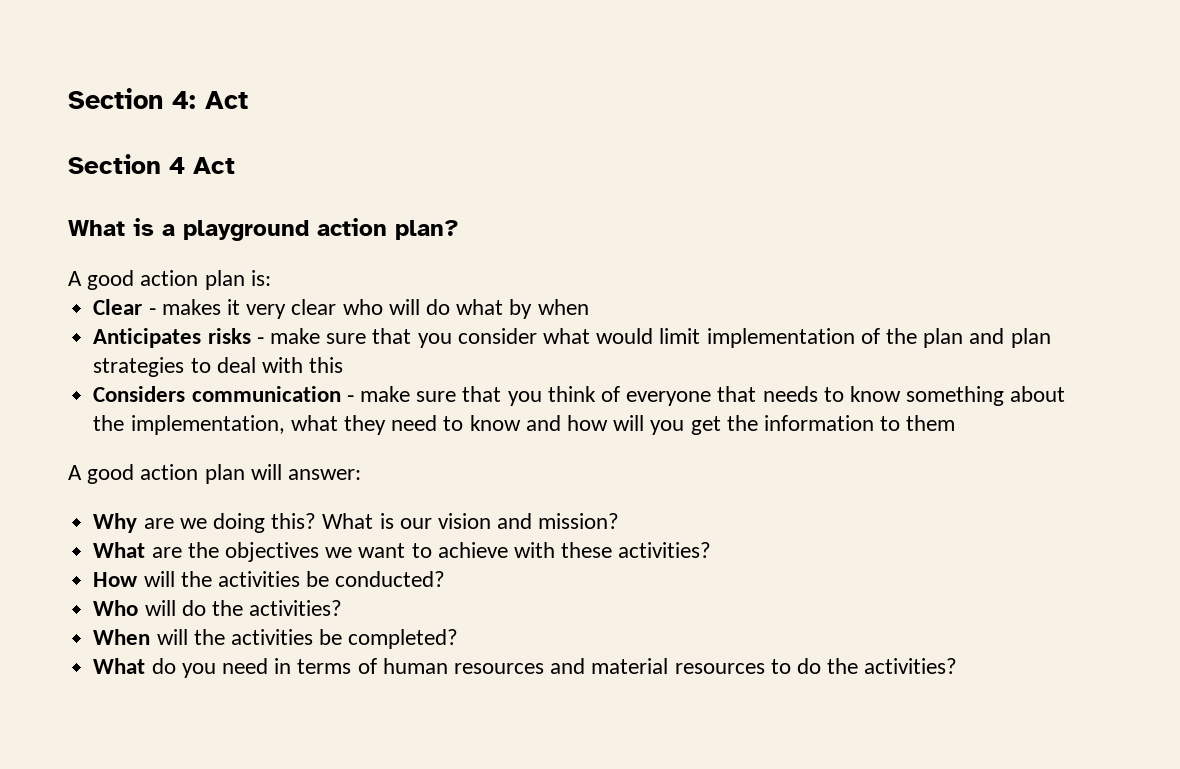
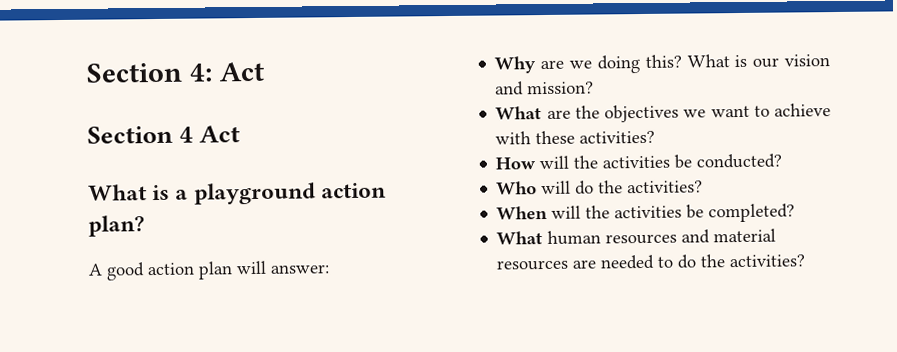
[68,270,271,290] [93,299,589,319] [93,328,1051,348] [93,357,344,377] [93,386,1066,406] [93,415,956,435] // A good action plan is: // Clear ‐ makes it very clear who will do what by when // Anticipates risks ‐ make sure that you consider what would limit implementation of the plan and plan strategies to deal with this // Considers communication ‐ make sure that you think of everyone that needs to know something about the implementation, what they need to know and how will you get the information to them -> (145, 226) none
[151,658,377,678] do you need in terms of -> (544, 238) none
(765, 668) none -> [572,254,655,270] are needed

